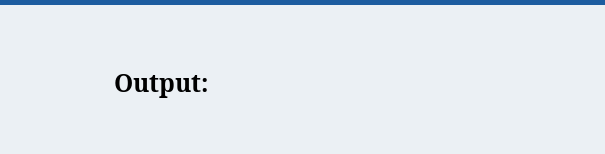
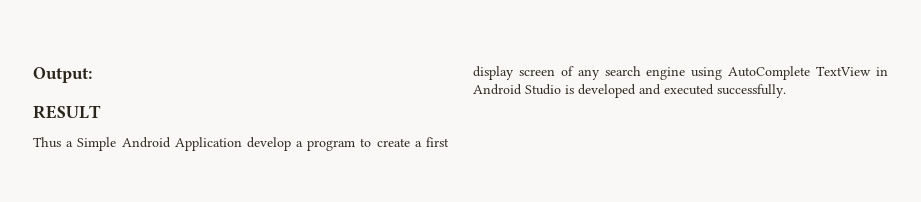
(208, 86) none -> [33,105,101,119] [33,137,450,151] [473,66,888,80] [473,84,786,98] // RESULT // Thus a Simple Android Application develop a program to create a first display screen of any search engine using AutoComplete TextView in Android Studio is developed and executed successfully.

